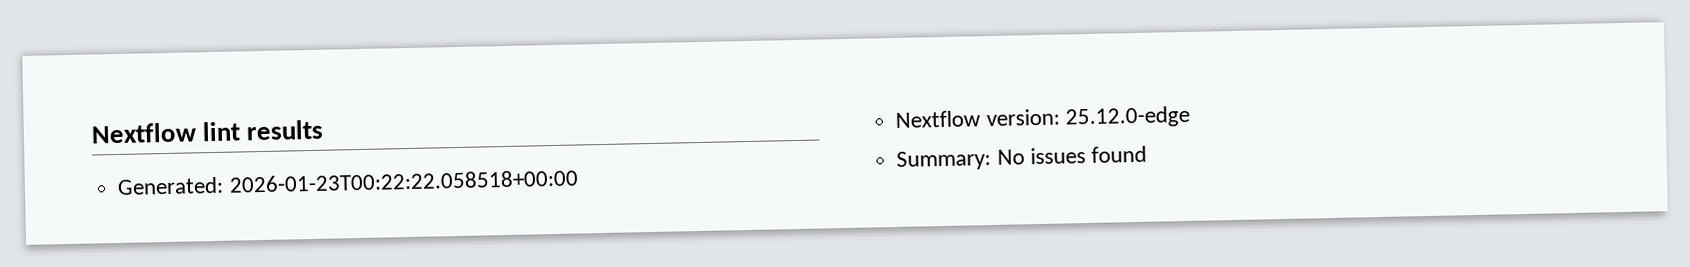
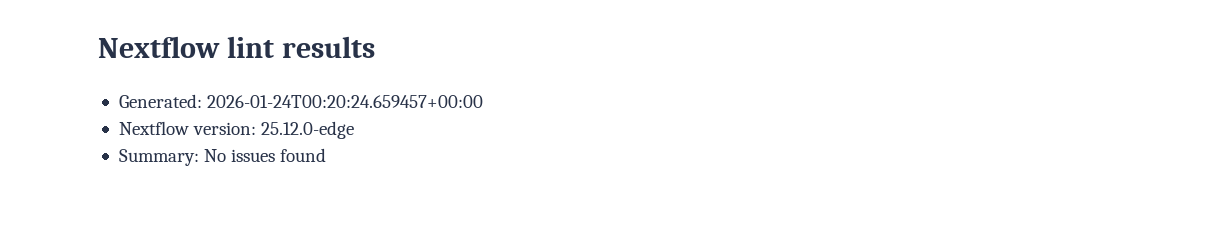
[228,169,579,193] 2026-01-23T00:22:22.058518+00:00 -> [207,95,484,108] 2026-01-24T00:20:24.659457+00:00

